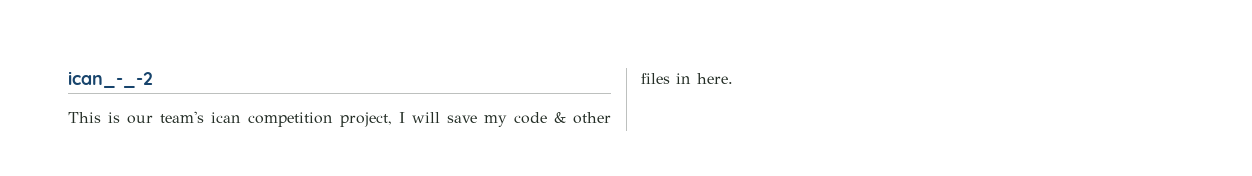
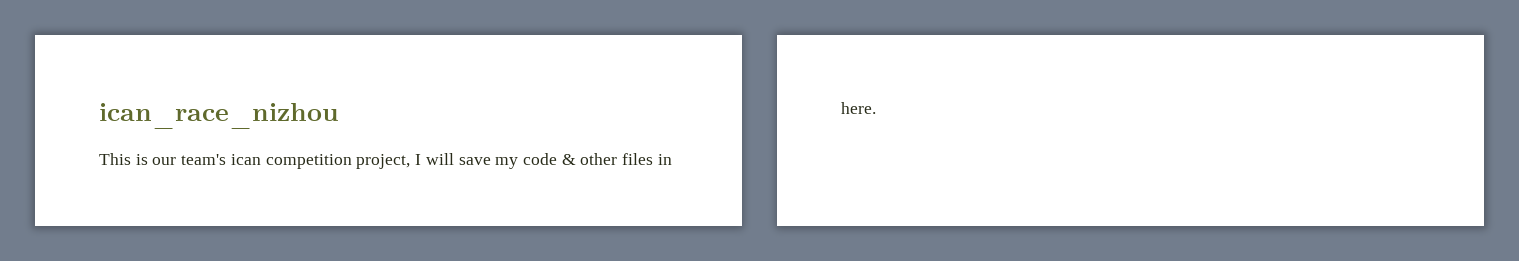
[68,71,153,88] ican_-_-2 -> [99,103,339,129] ican_race_nizhou

